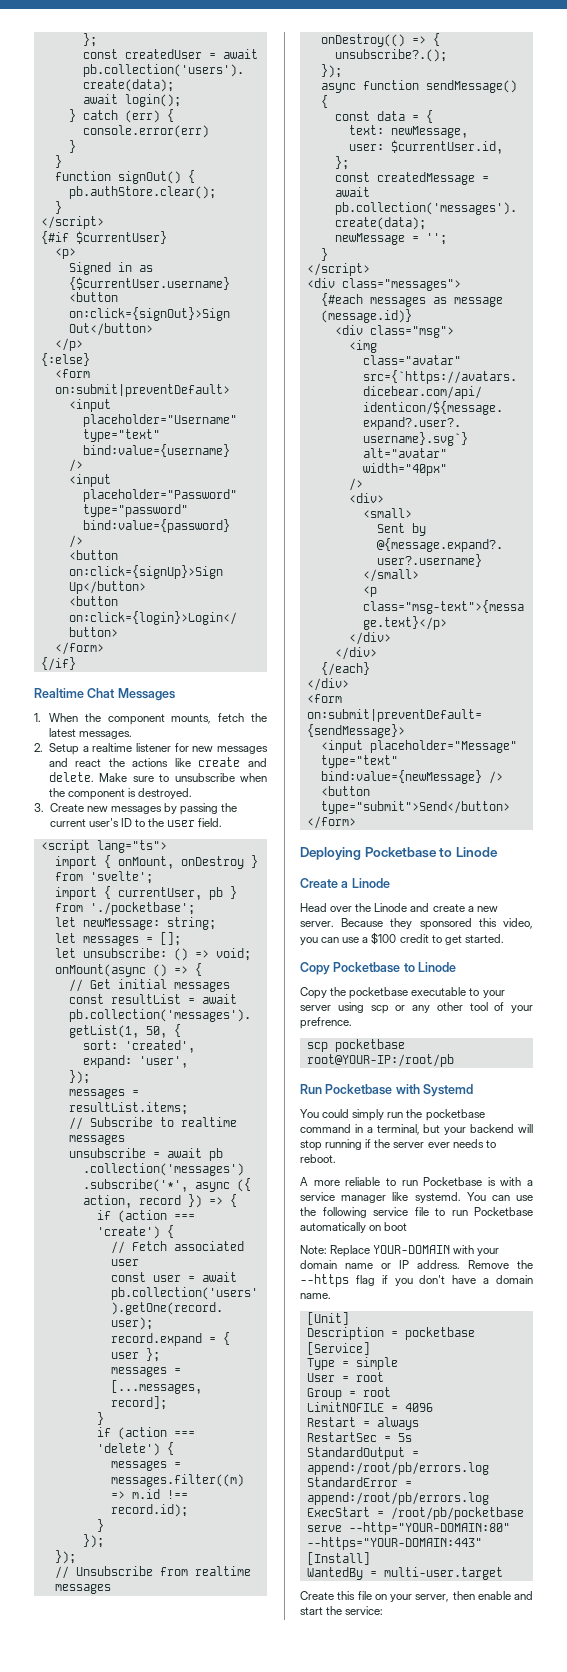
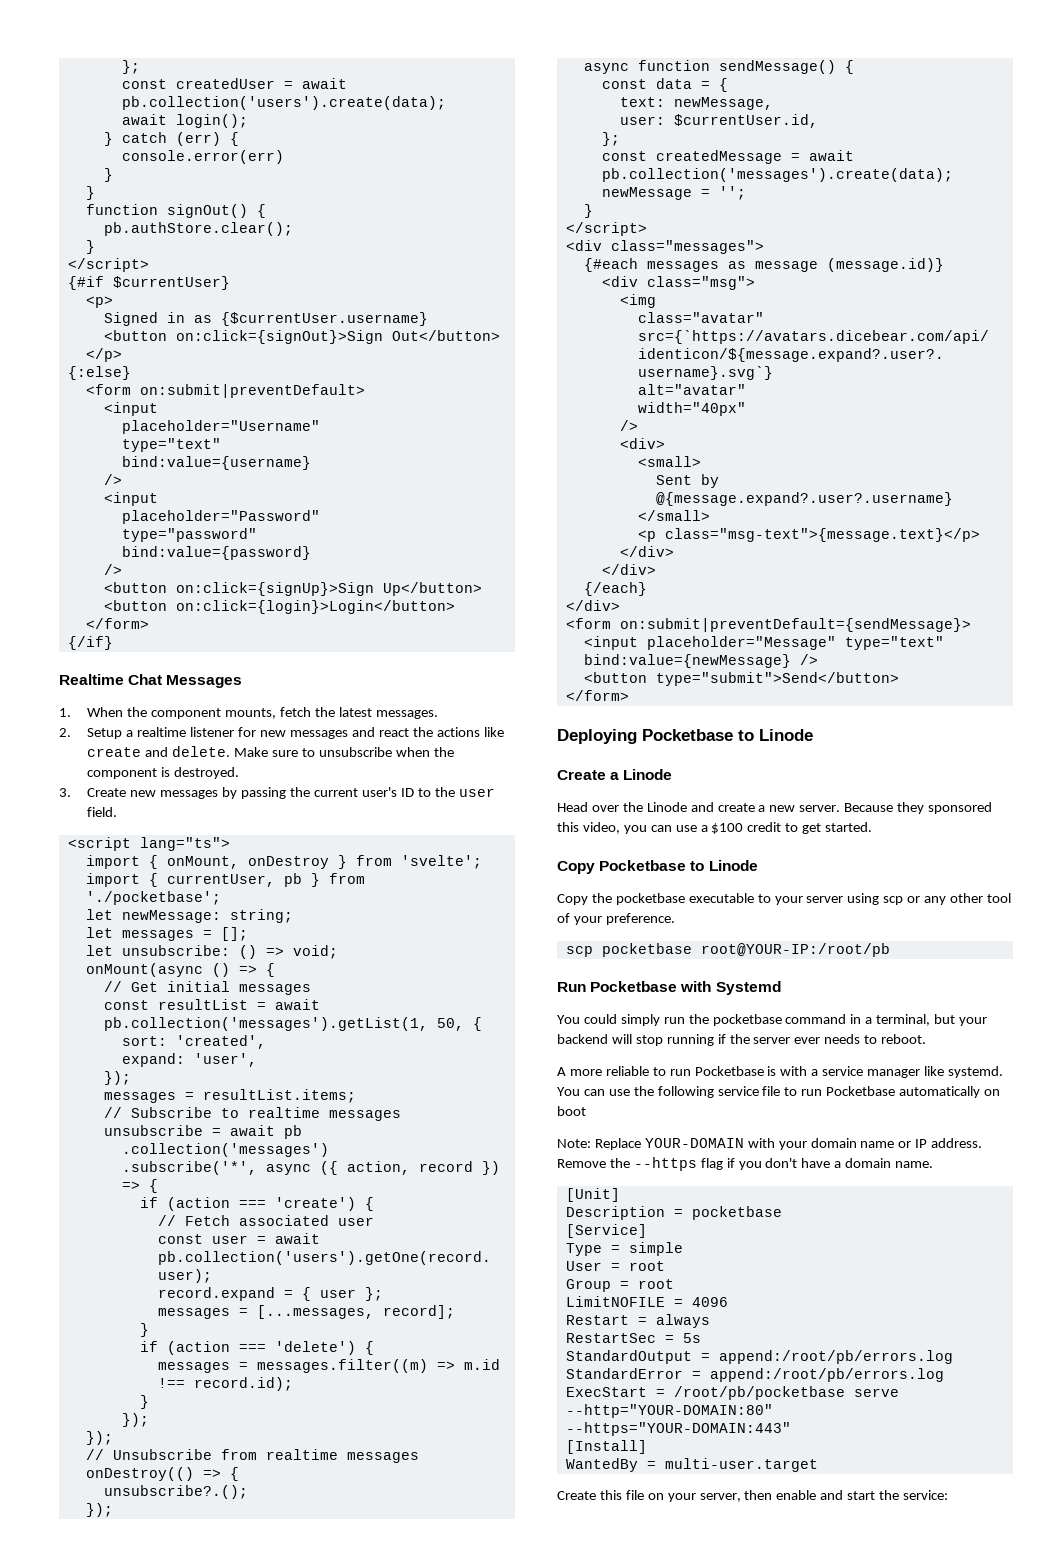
[300,1017,352,1029] prefrence. -> [605,913,675,925] preference.

